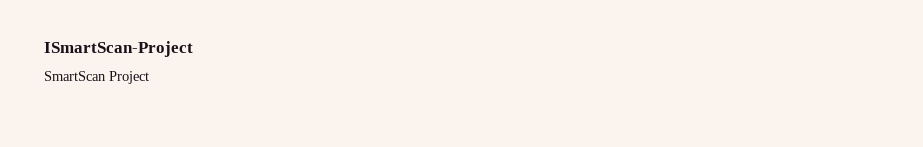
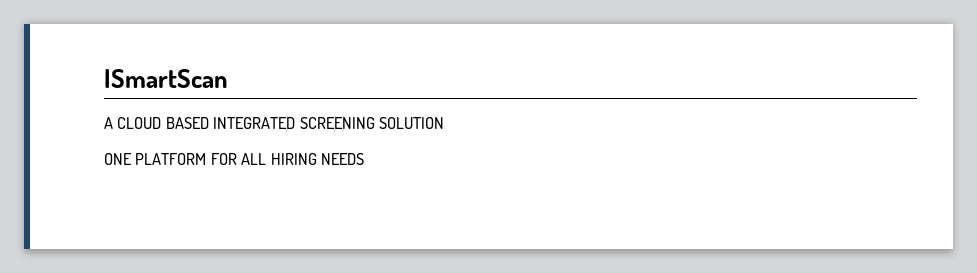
[44,41,193,57] [44,71,149,84] ISmartScan-Project // SmartScan Project -> [104,69,228,88] [104,117,445,129] [104,153,365,165] ISmartScan // A CLOUD BASED INTEGRATED SCREENING SOLUTION // ONE PLATFORM FOR ALL HIRING NEEDS

